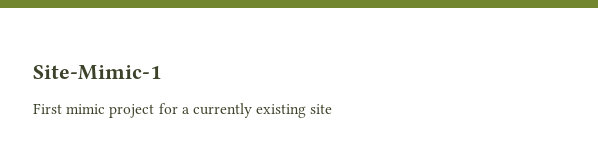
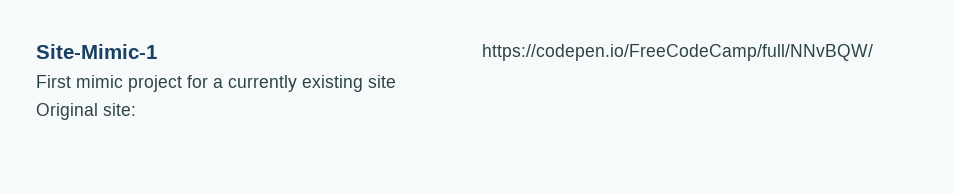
(333, 109) none -> [36,103,136,120] [482,44,873,61] // Original site: https://codepen.io/FreeCodeCamp/full/NNvBQW/

